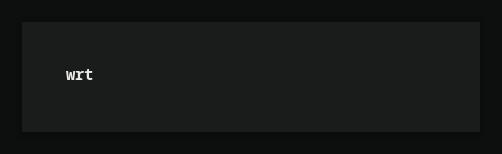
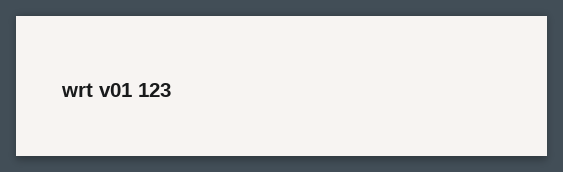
(93, 74) none -> [99,83,171,97] v01 123

